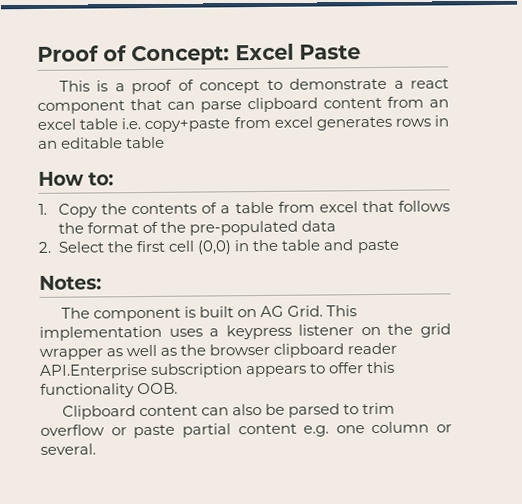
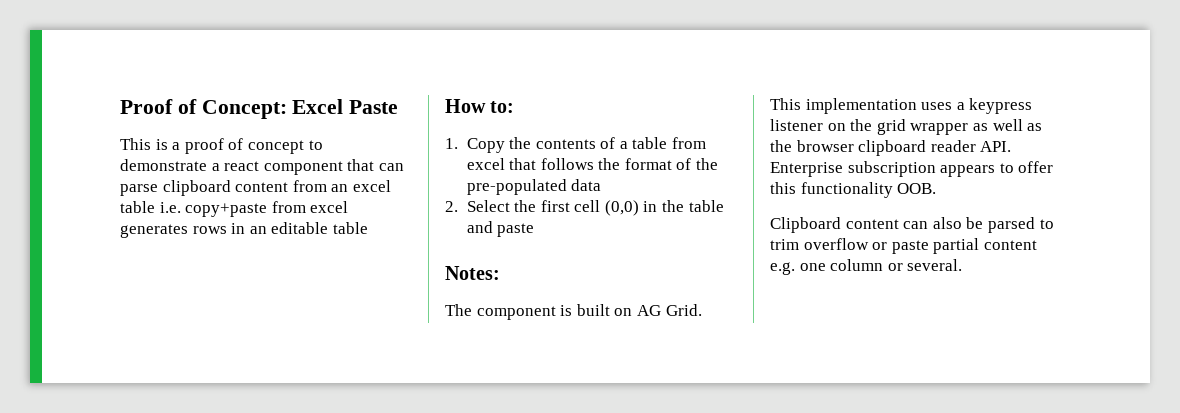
[39,363,148,379] API.Enterprise -> [980,141,1012,152] [770,162,843,177] API. Enterprise

